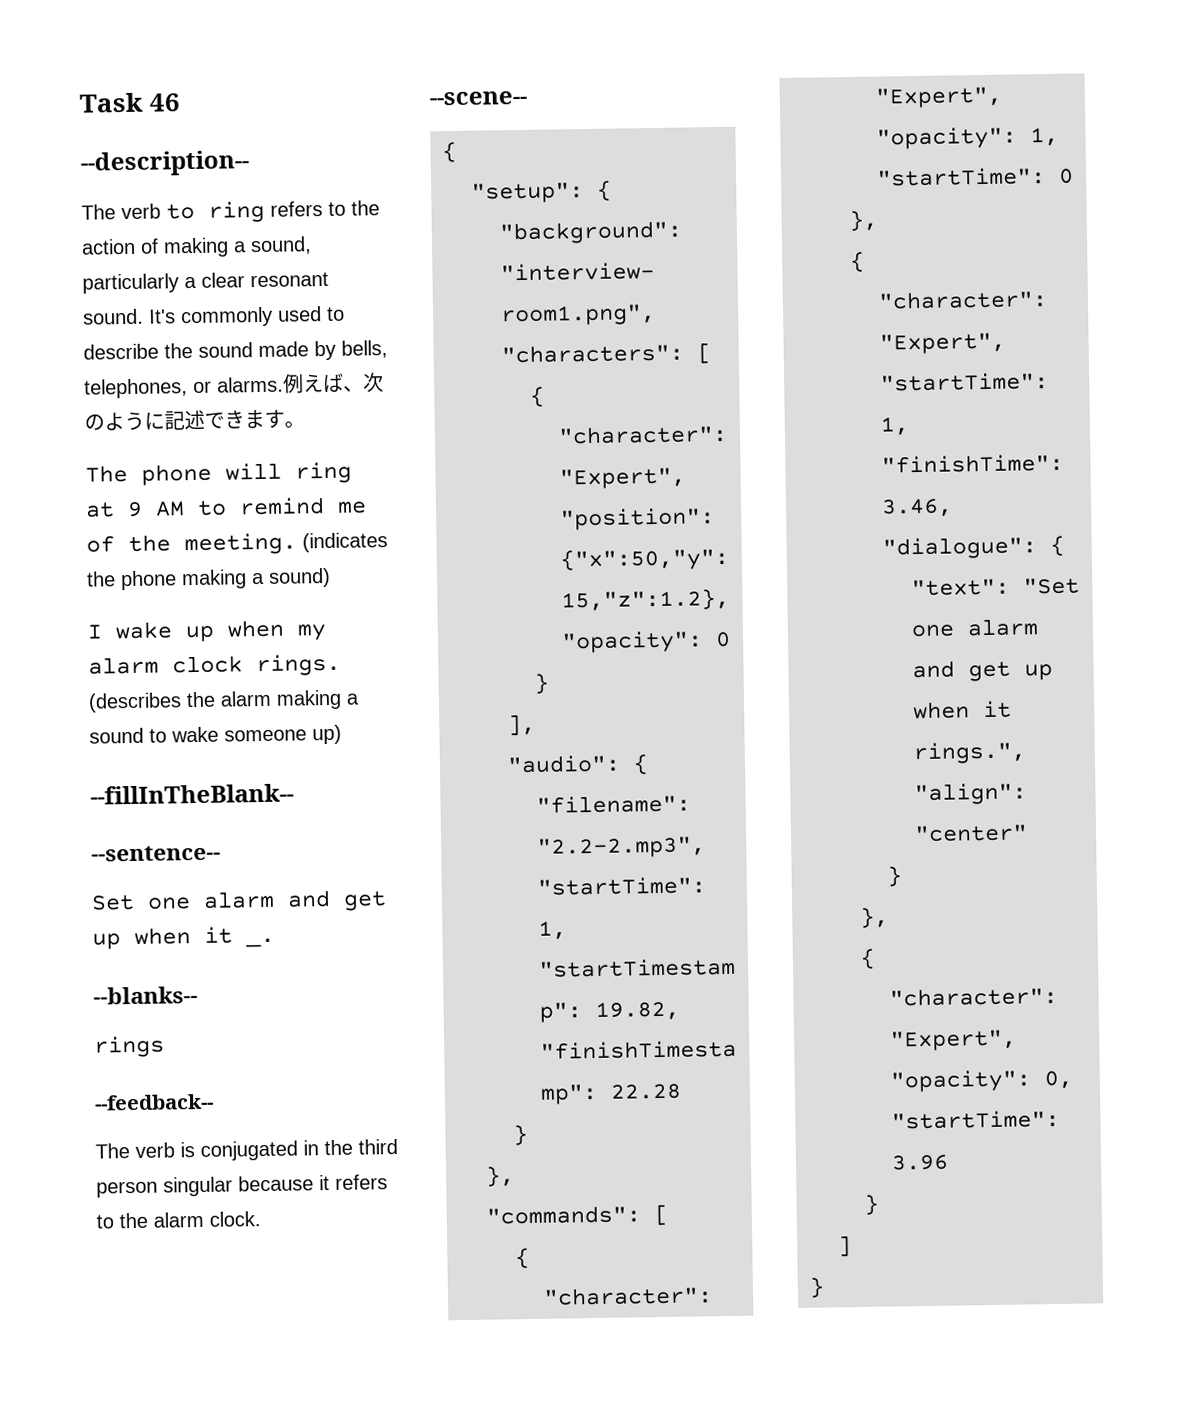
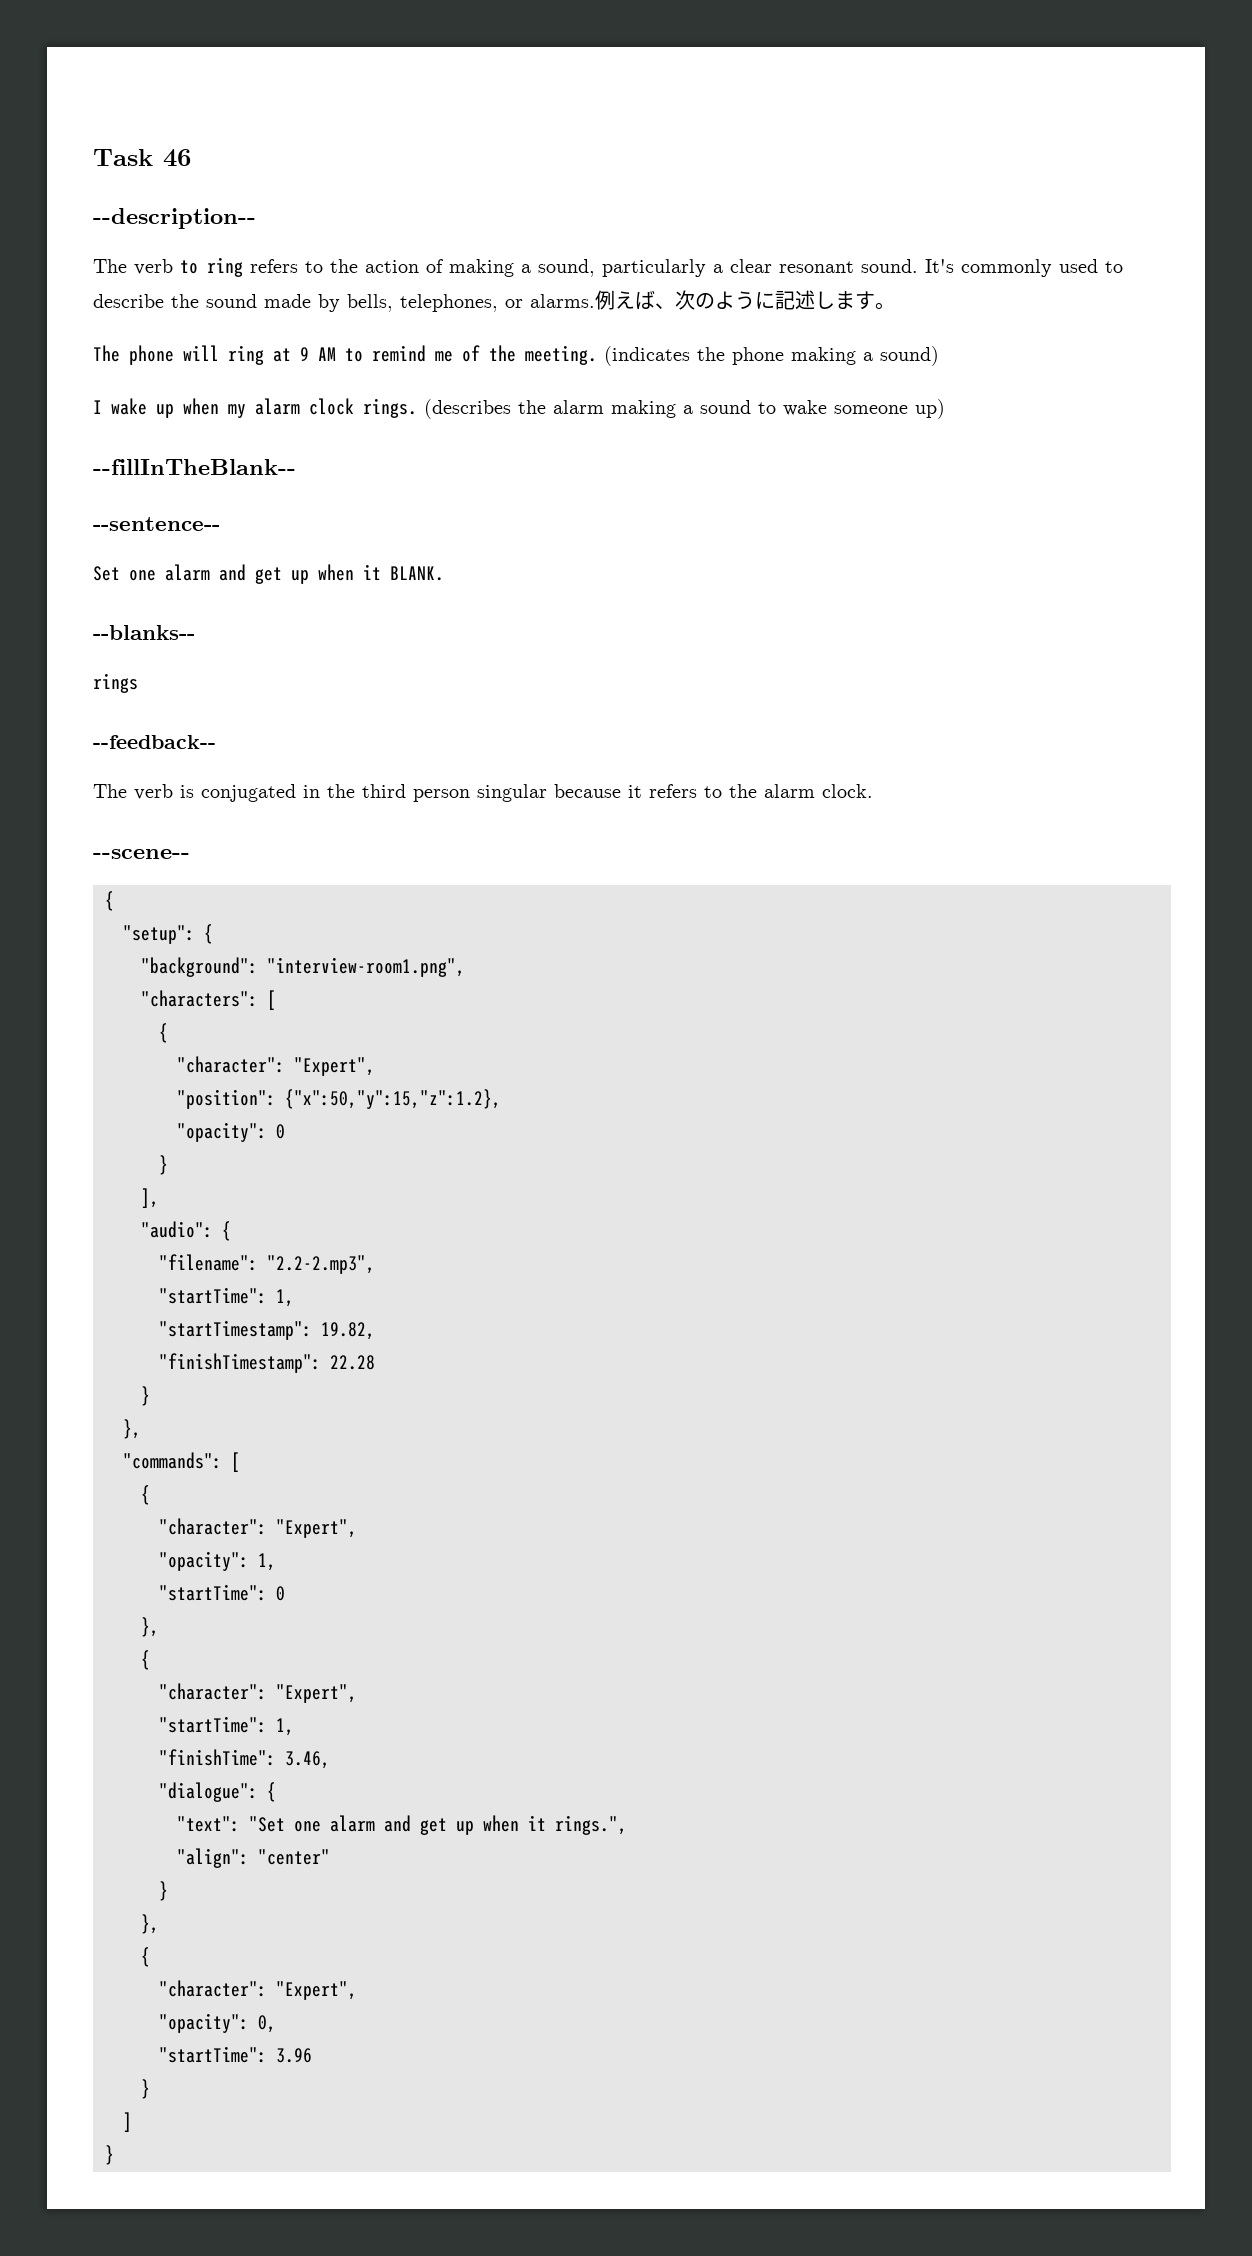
[204,410,245,429] でき -> [815,291,835,309] し
[245,937,275,948] _. -> [390,566,444,581] BLANK.

